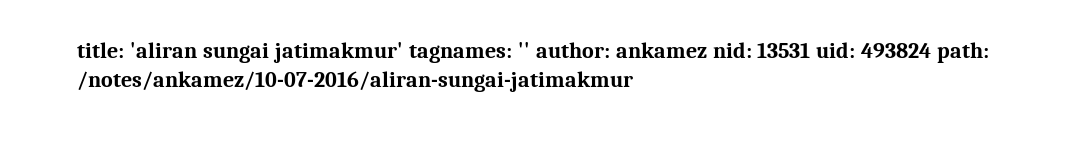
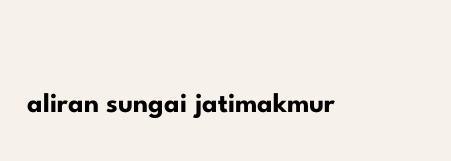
[77,42,990,63] [77,71,633,92] title: 'aliran sungai jatimakmur' tagnames: '' author: ankamez nid: 13531 uid: 493824 path: /notes/ankamez/10-07-2016/aliran-sungai-jatimakmur -> [27,93,335,119] aliran sungai jatimakmur

